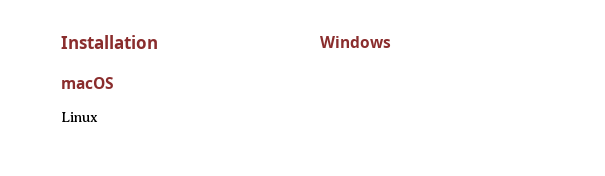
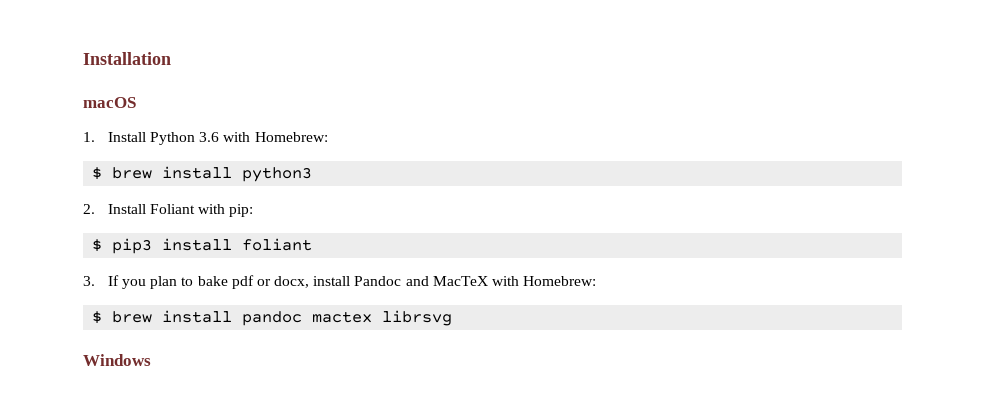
[61,112,98,122] Linux -> [83,132,328,145] [92,166,313,182] [83,204,254,217] [92,238,313,254] [83,275,597,289] [92,310,453,326] 1. Install Python 3.6 with Homebrew: // $ brew install python3 // 2. Install Foliant with pip: // $ pip3 install foliant // 3. If you plan to bake pdf or docx, install Pandoc and MacTeX with Homebrew: // $ brew install pandoc mactex librsvg

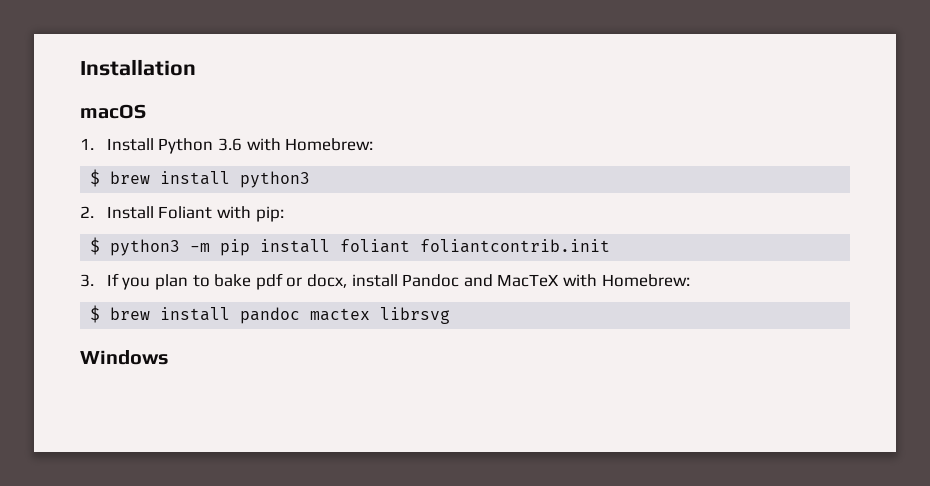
[112,238,153,254] pip3 -> [110,239,251,256] python3 -m pip
(313, 244) none -> [420,239,611,253] foliantcontrib.init

